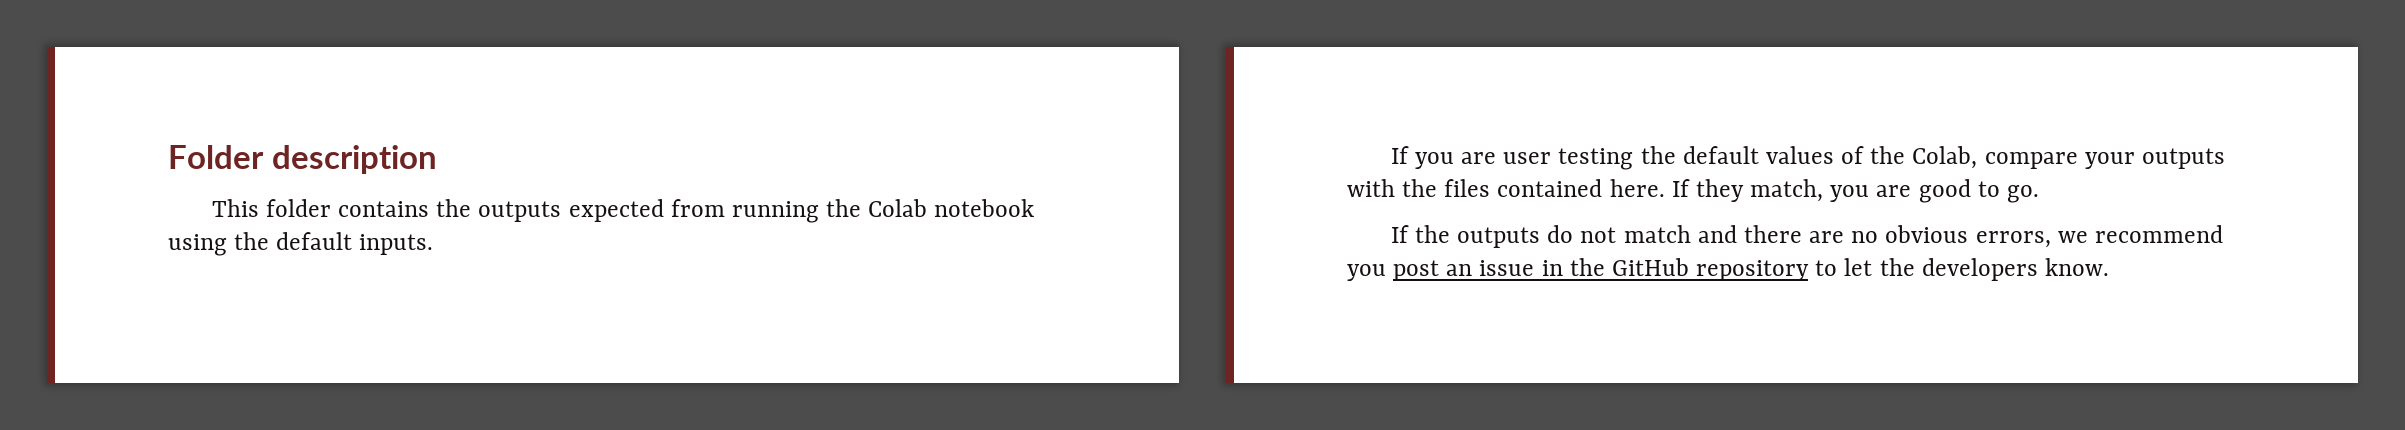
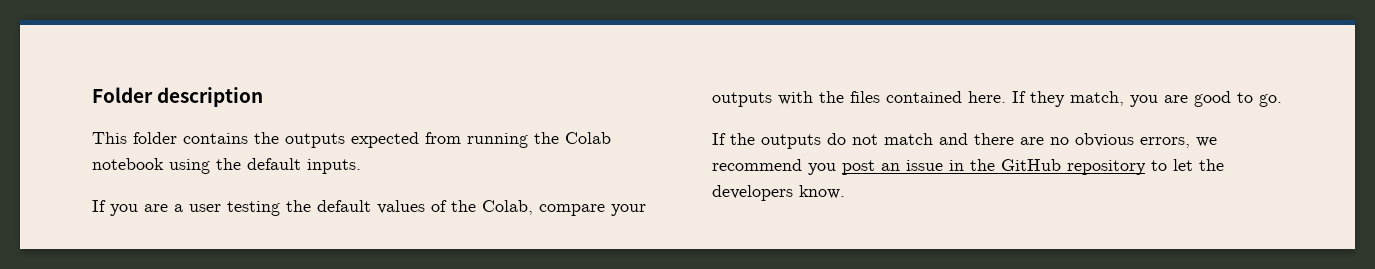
(1497, 158) none -> [174,204,183,212] a

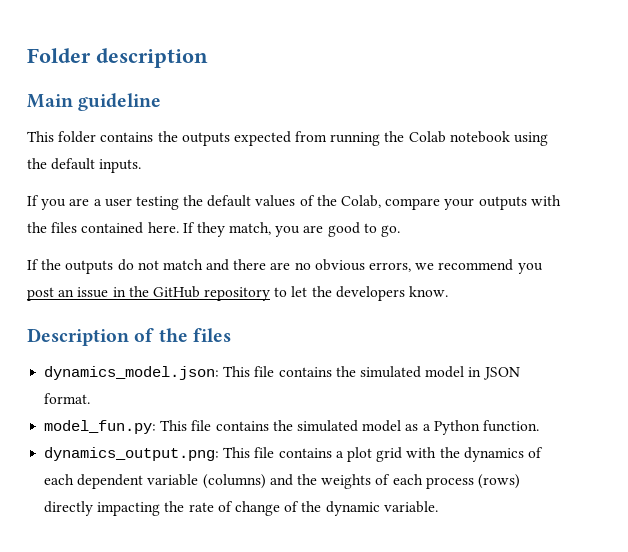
(264, 97) none -> [27,93,162,111] // Main guideline
(845, 192) none -> [27,328,231,346] [44,366,520,380] [44,393,91,404] [44,420,539,435] [44,447,543,462] [44,474,520,489] [44,501,438,516] // Description of the files // dynamics_model.json: This file contains the simulated model in JSON format. // model_fun.py: This file contains the simulated model as a Python function. // dynamics_output.png: This file contains a plot grid with the dynamics of each dependent variable (columns) and the weights of each process (rows) directly impacting the rate of change of the dynamic variable.

